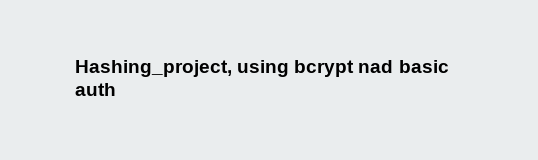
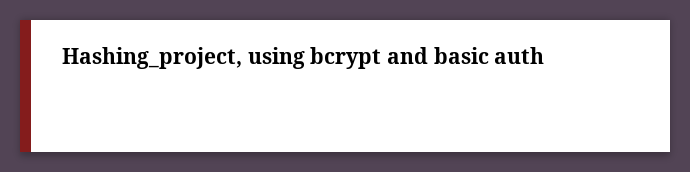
[358,60,394,73] nad -> [387,47,429,64] and

